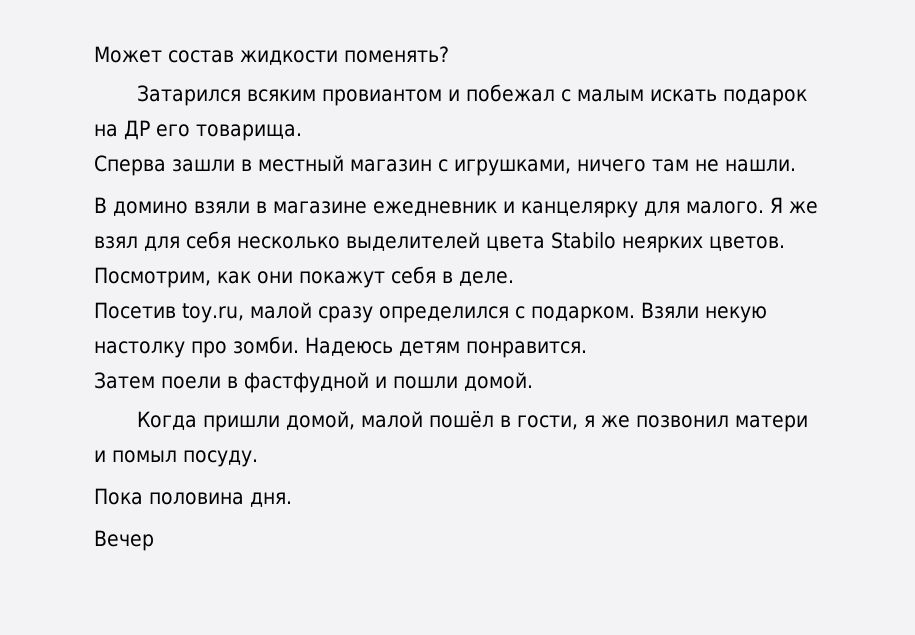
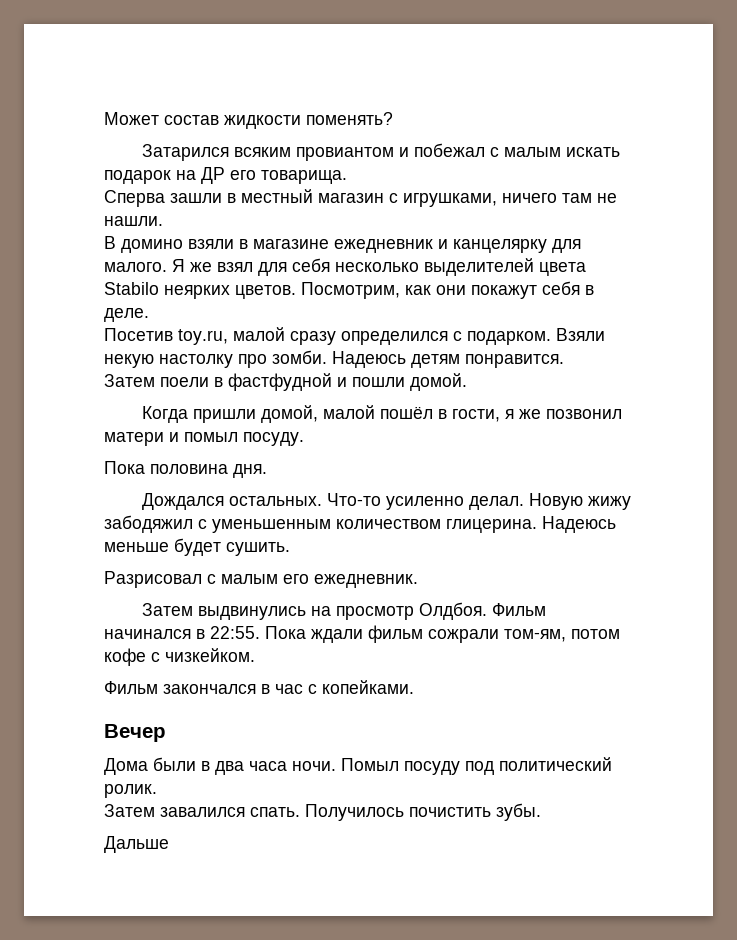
[94,530,154,551] Вечер -> [141,493,631,510] [104,515,616,533] [104,538,290,556] [104,571,418,588] [141,602,546,620] [104,625,620,643] [104,648,255,666] [104,680,414,694] [104,724,166,742] [104,757,612,775] [104,784,157,798] [104,803,541,821] [104,836,169,853] Дождался остальных. Что-то усиленно делал. Новую жижу забодяжил с уменьшенным количеством глицерина. Надеюсь меньше будет сушить. // Разрисовал с малым его ежедневник. // Затем выдвинулись на просмотр Олдбоя. Фильм начинался в 22:55. Пока ждали фильм сожрали том-ям, потом кофе с чизкейком. // Фильм закончался в час с копейками. // Вечер // Дома были в два часа ночи. Помыл посуду под политический ролик. // Затем завалился спать. Получилось почистить зубы. // Дальше

